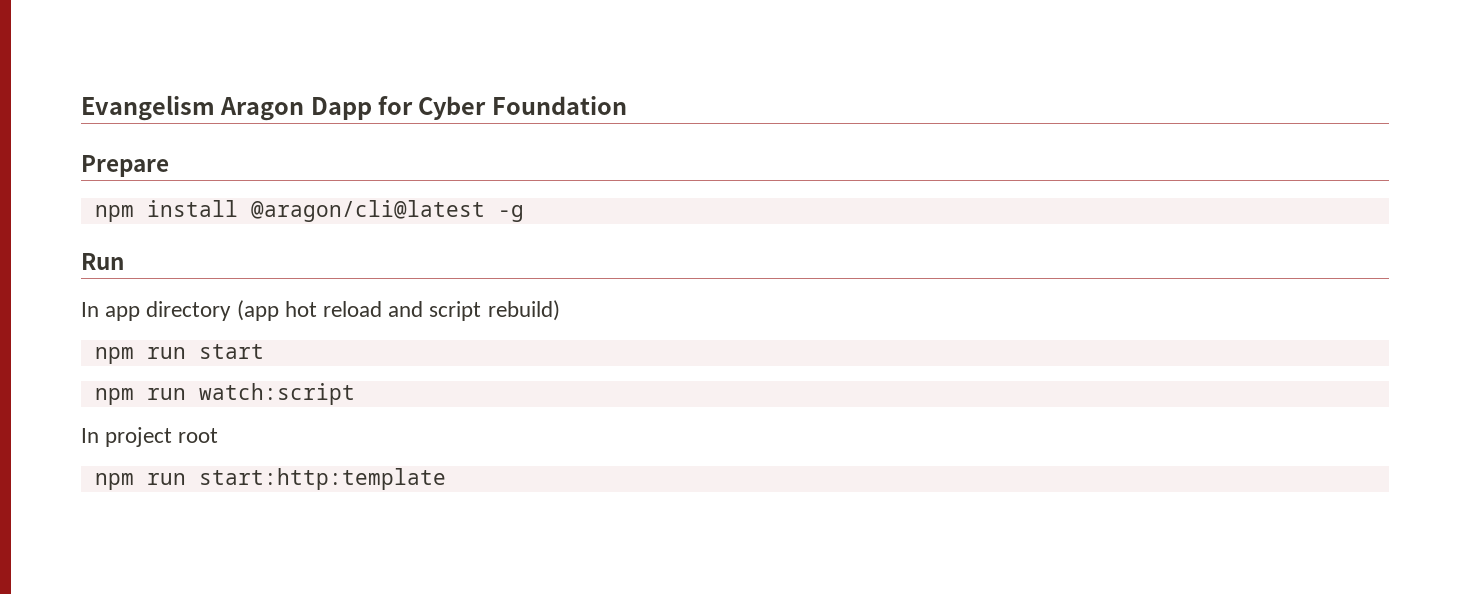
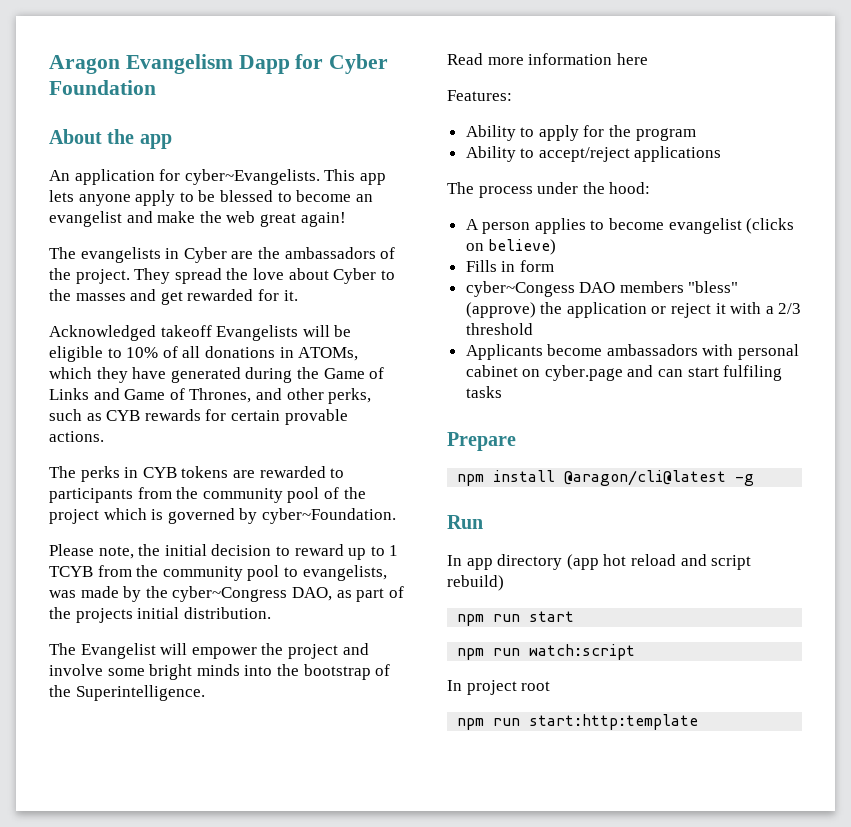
[81,95,305,121] Evangelism Aragon -> [49,54,233,74] Aragon Evangelism
(627, 105) none -> [49,129,172,149] [49,169,386,185] [49,190,373,206] [49,211,346,227] [49,247,396,263] [49,268,395,284] [49,289,298,305] [49,325,352,341] [49,346,359,362] [49,367,385,383] [49,388,372,404] [49,409,348,425] [49,431,104,442] [49,466,345,482] [49,487,366,503] [49,508,396,524] [49,544,399,560] [49,565,387,581] [49,586,404,602] [49,607,271,623] [49,643,369,659] [49,664,391,680] [49,685,205,701] [447,53,648,65] [447,90,512,101] [465,125,696,141] [465,146,722,162] [447,182,651,198] [465,218,795,234] [465,239,557,255] [465,260,554,272] [465,281,739,297] [465,302,802,318] [465,323,533,335] [465,344,800,360] [465,365,783,381] [465,386,502,398] // About the app // An application for cyber~Evangelists. This app lets anyone apply to be blessed to become an evangelist and make the web great again! // The evangelists in Cyber are the ambassadors of the project. They spread the love about Cyber to the masses and get rewarded for it. // Acknowledged takeoff Evangelists will be eligible to 10% of all donations in ATOMs, which they have generated during the Game of Links and Game of Thrones, and other perks, such as CYB rewards for certain provable actions. // The perks in CYB tokens are rewarded to participants from the community pool of the project which is governed by cyber~Foundation. // Please note, the initial decision to reward up to 1 TCYB from the community pool to evangelists, was made by the cyber~Congress DAO, as part of the projects initial distribution. // The Evangelist will empower the project and involve some bright minds into the bootstrap of the Superintelligence. // Read more information here // Features: // Ability to apply for the program // Ability to accept/reject applications // The process under the hood: // A person applies to become evangelist (clicks on believe) // Fills in form // cyber~Congess DAO members "bless" (approve) the application or reject it with a 2/3 threshold // Applicants become ambassadors with personal cabinet on cyber.page and can start fulfiling tasks

